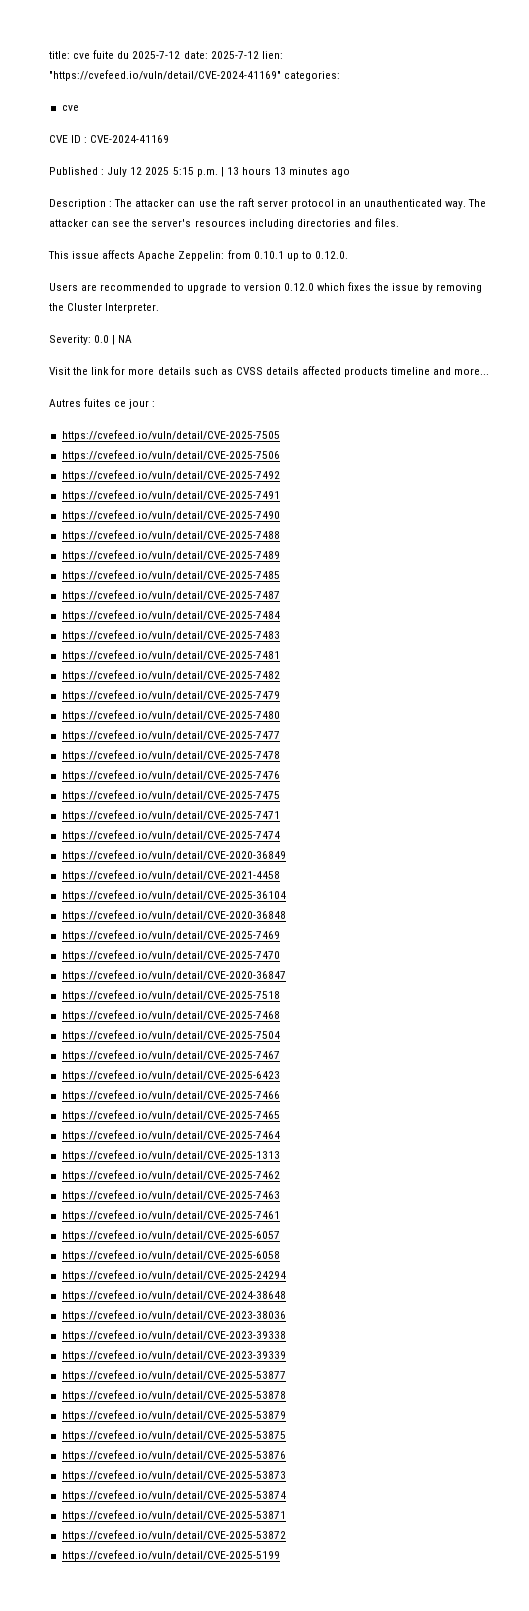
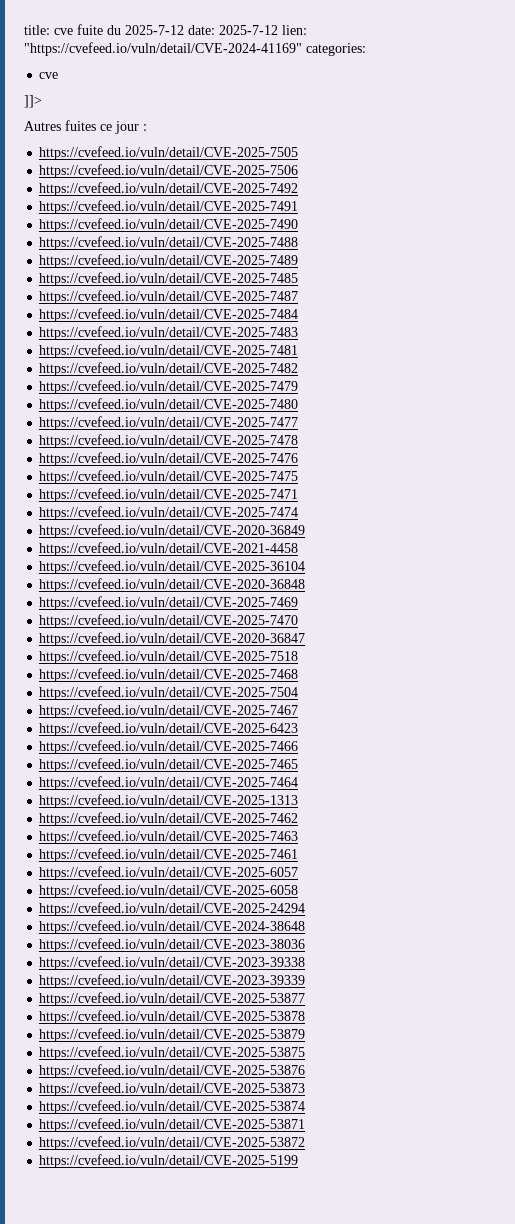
[49,135,170,143] [49,167,351,177] [49,198,487,209] [49,218,399,229] [48,250,348,261] [49,282,483,293] [49,303,160,313] [49,335,133,345] [49,366,490,377] CVE ID : CVE-2024-41169 // Published : July 12 2025 5:15 p.m. | 13 hours 13 minutes ago // Description : The attacker can use the raft server protocol in an unauthenticated way. The attacker can see the server's resources including directories and files. // This issue affects Apache Zeppelin: from 0.10.1 up to 0.12.0. // Users are recommended to upgrade to version 0.12.0 which fixes the issue by removing the Cluster Interpreter. // Severity: 0.0 | NA // Visit the link for more details such as CVSS details affected products timeline and more... -> [24,95,42,108] ]]>

